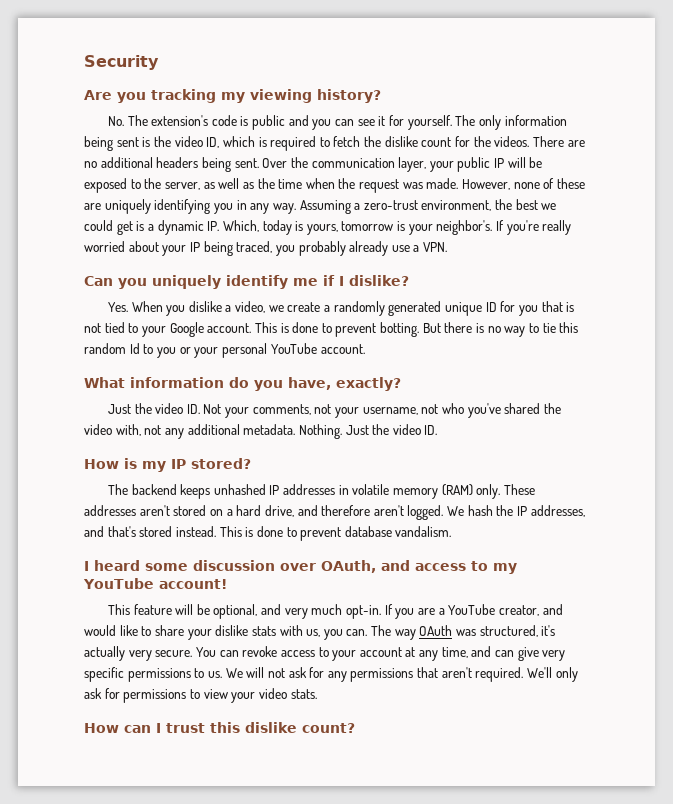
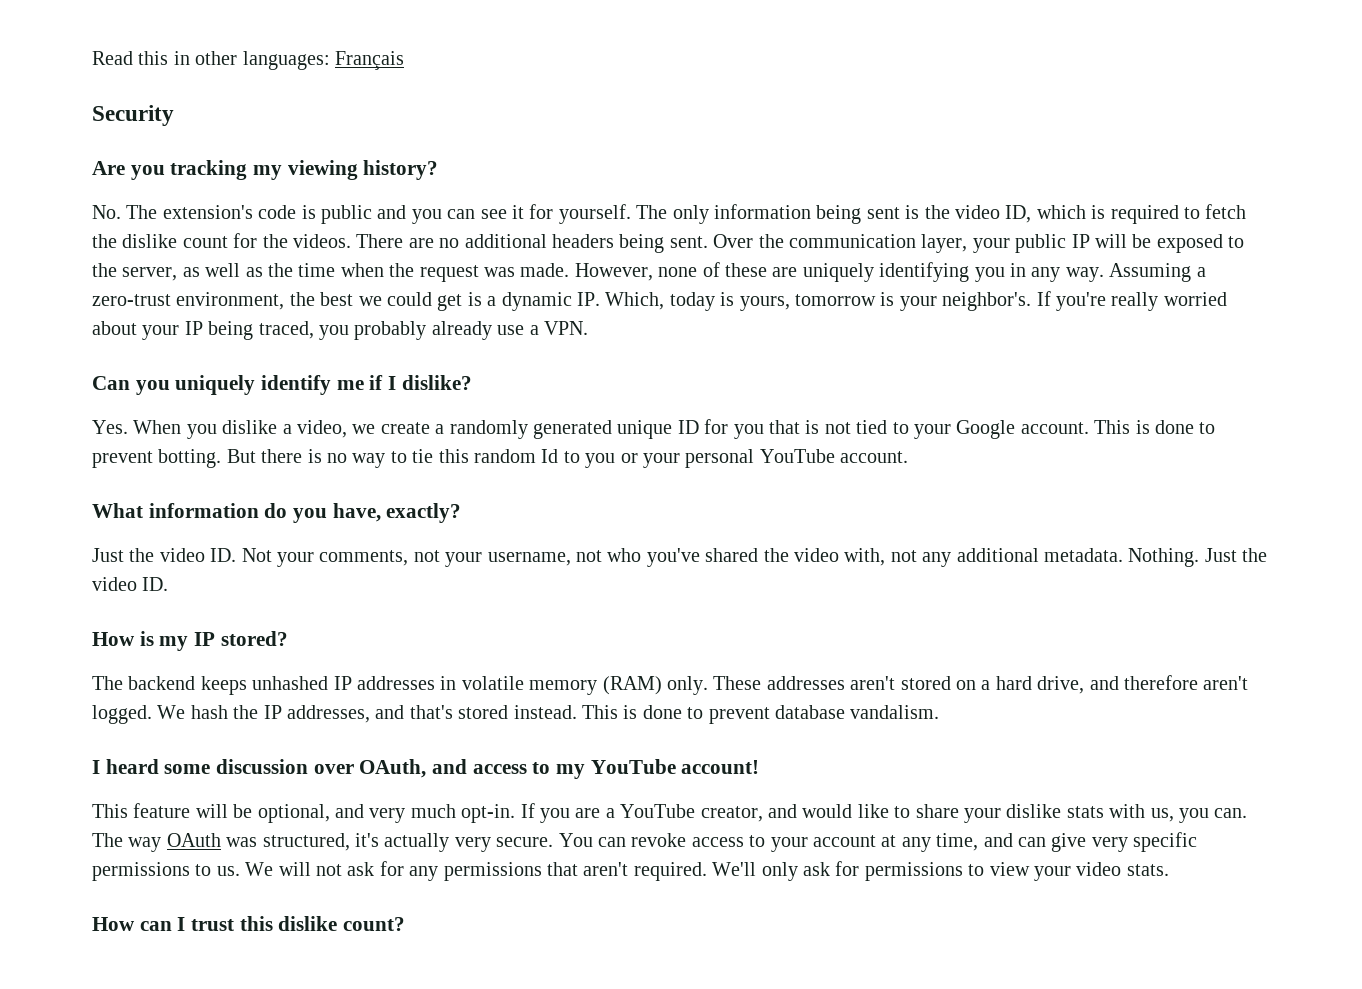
(84, 62) none -> [92,51,404,70] Read this in other languages: Français //

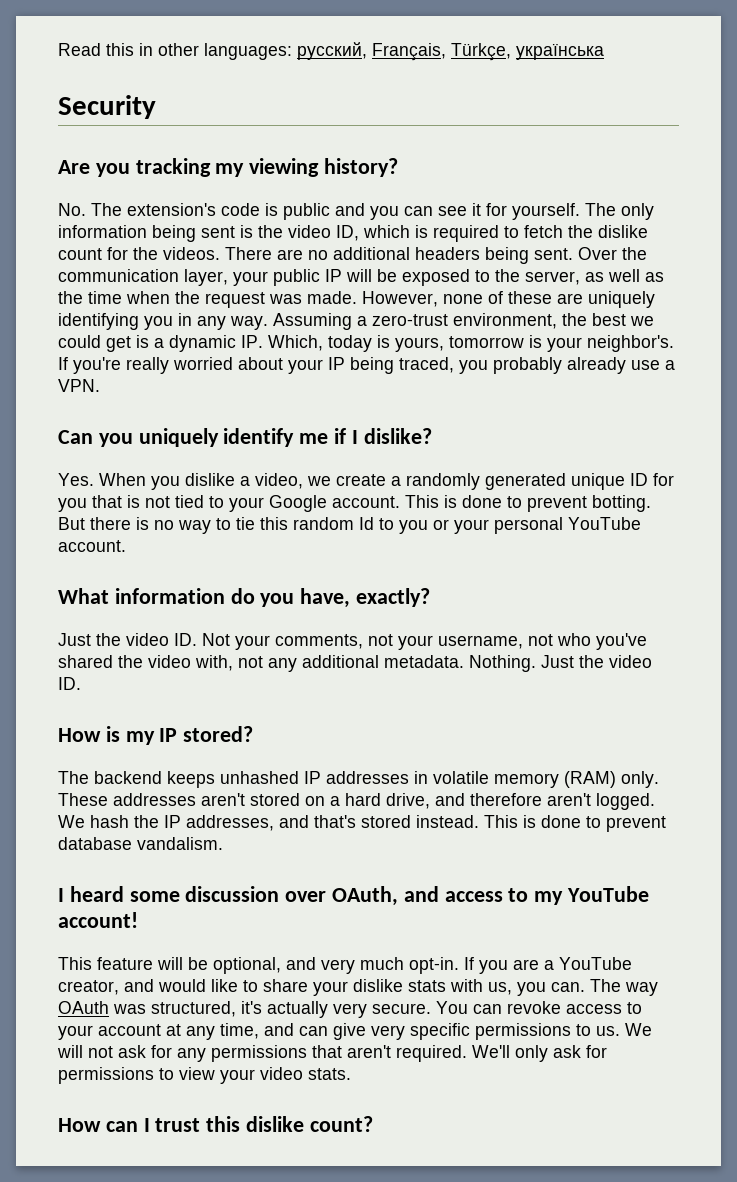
[335,51,404,70] Français -> [297,42,604,61] русский, Français, Türkçe, українська

